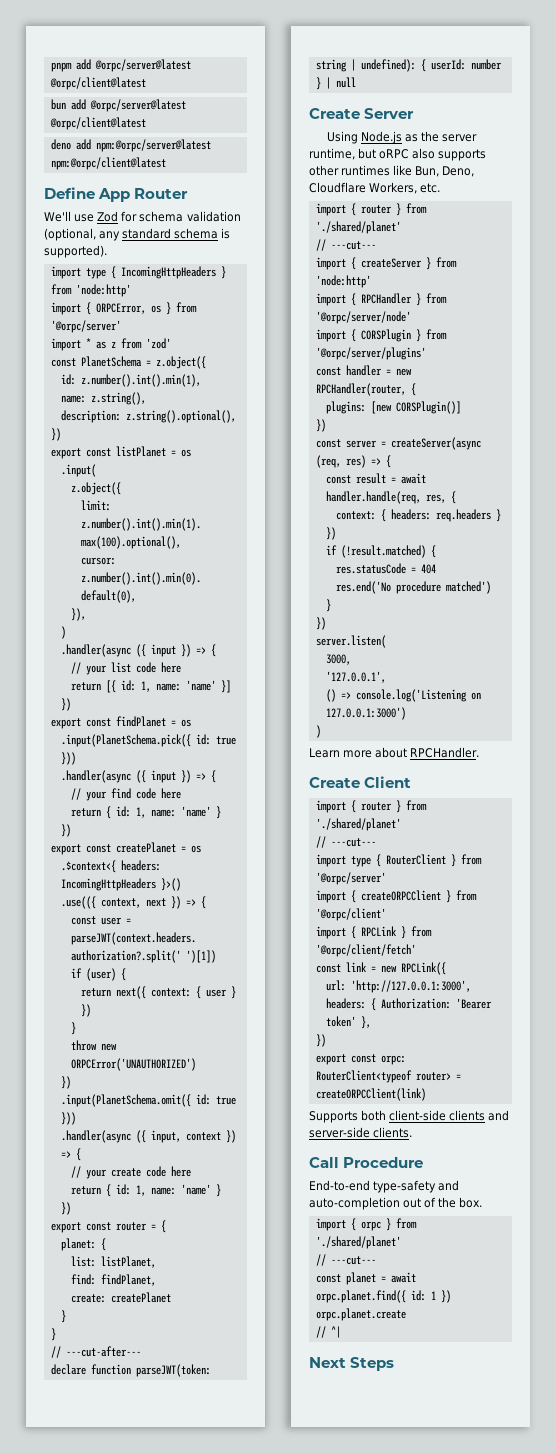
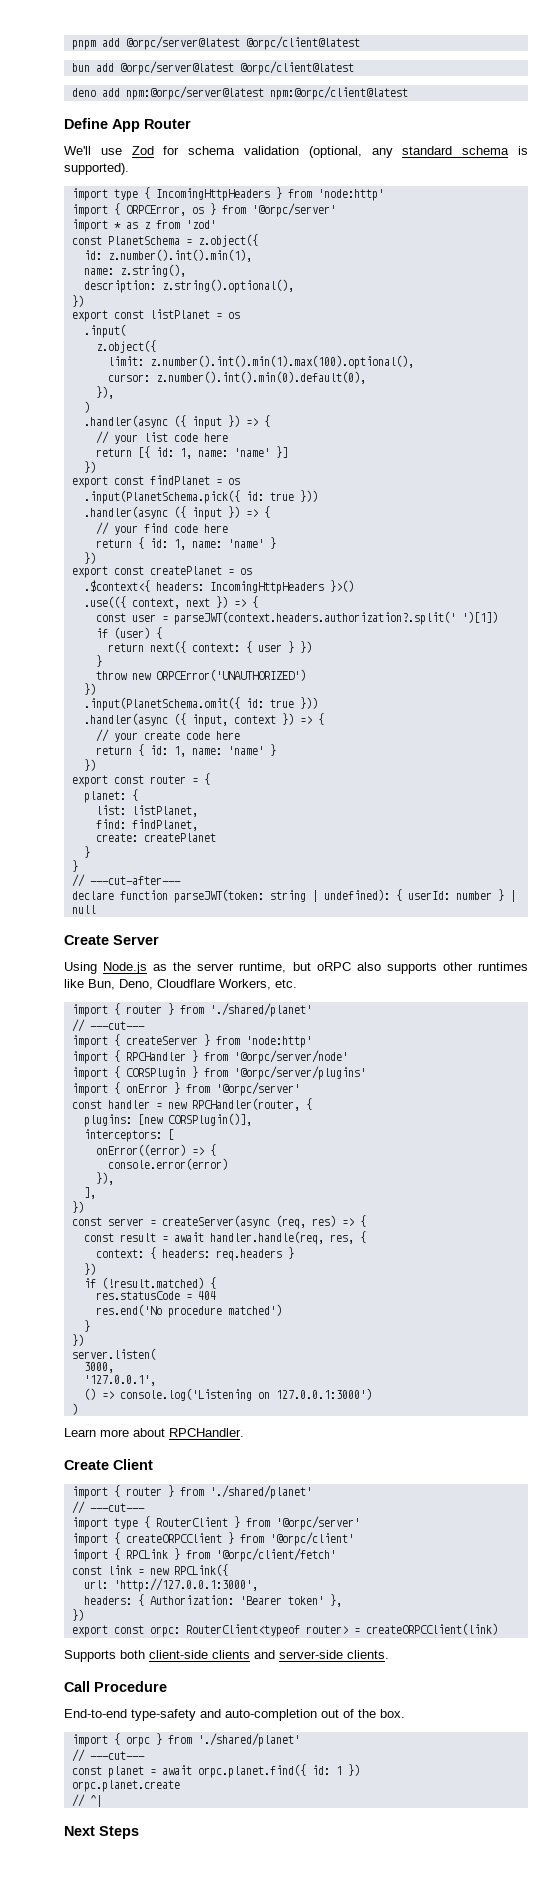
(426, 353) none -> [71,1082,300,1096] // import { onError } from '@orpc/server'
[395,401,461,414] CORSPlugin()] -> [167,1113,252,1126] [83,1129,174,1142] [95,1144,216,1156] [107,1158,228,1170] [95,1172,114,1185] [83,1187,96,1199] CORSPlugin()], // interceptors: [ // onError((error) => { // console.error(error) // }), // ],

